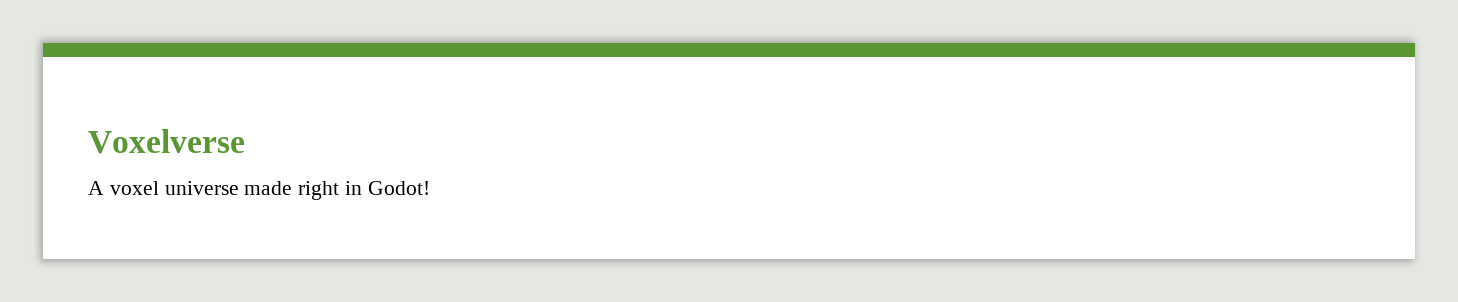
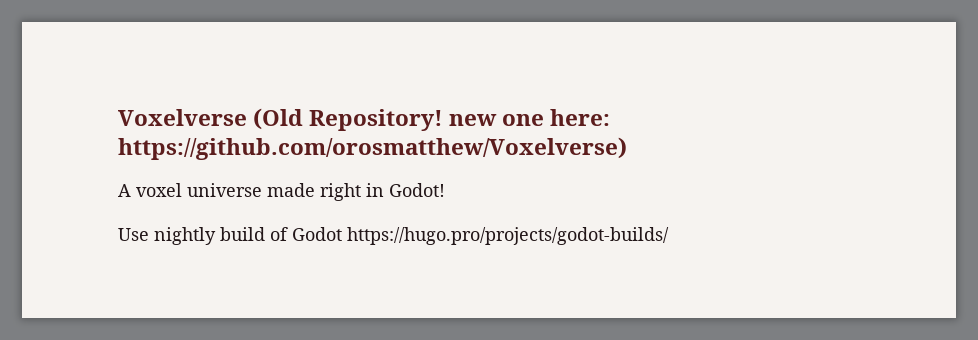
(245, 141) none -> [253,108,611,131] [118,137,627,160] (Old Repository! new one here: https://github.com/orosmatthew/Voxelverse)
(430, 188) none -> [118,227,669,245] // Use nightly build of Godot https://hugo.pro/projects/godot-builds/

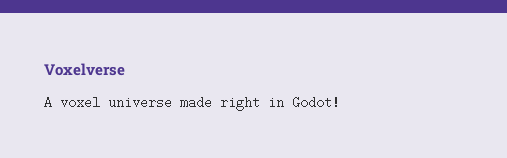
[253,108,611,131] [118,137,627,160] (Old Repository! new one here: https://github.com/orosmatthew/Voxelverse) -> (125, 69) none
[118,227,669,245] // Use nightly build of Godot https://hugo.pro/projects/godot-builds/ -> (340, 102) none

